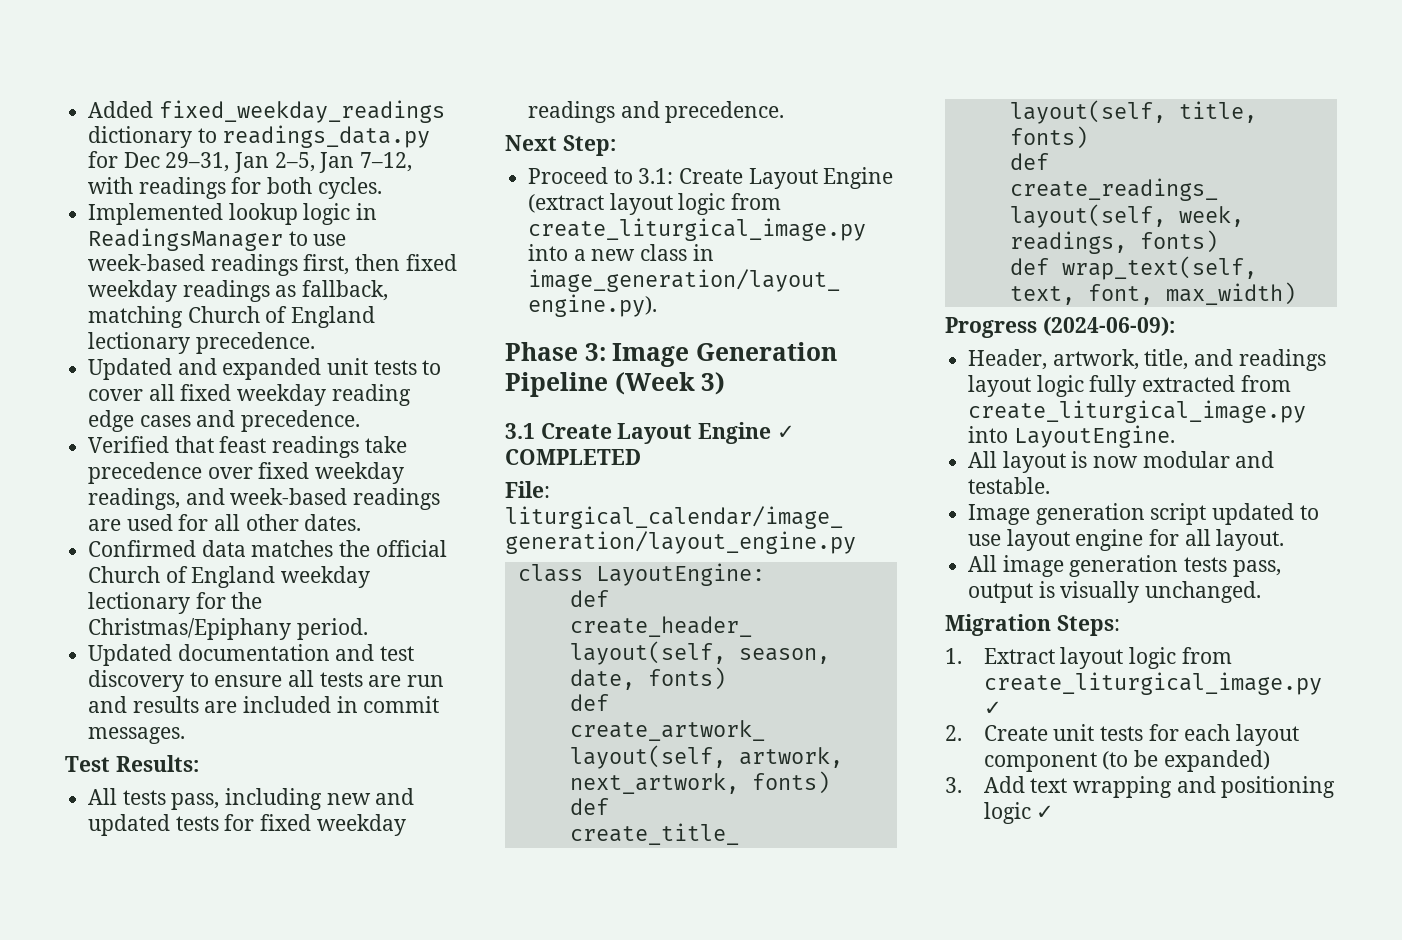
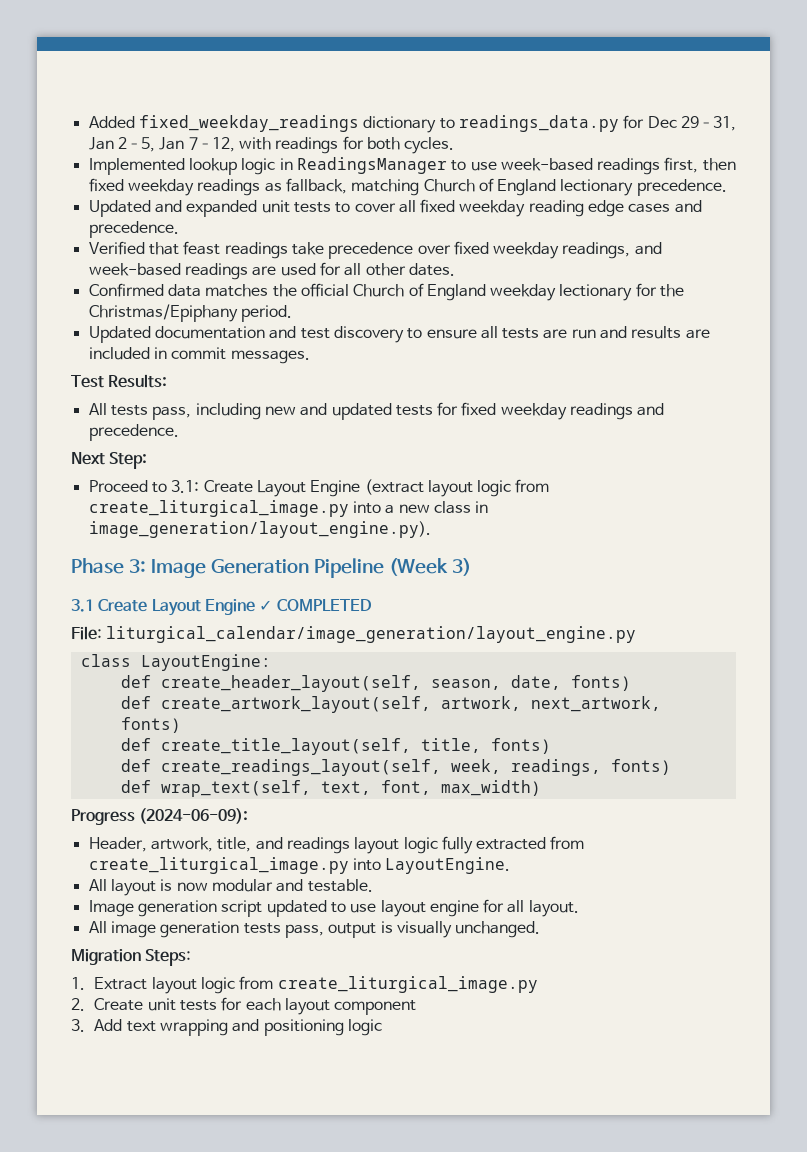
[983,701,1002,715] ✓ -> (538, 984) none
[1102,750,1270,772] (to be expanded) -> (417, 1007) none
[1036,805,1055,819] ✓ -> (383, 1027) none

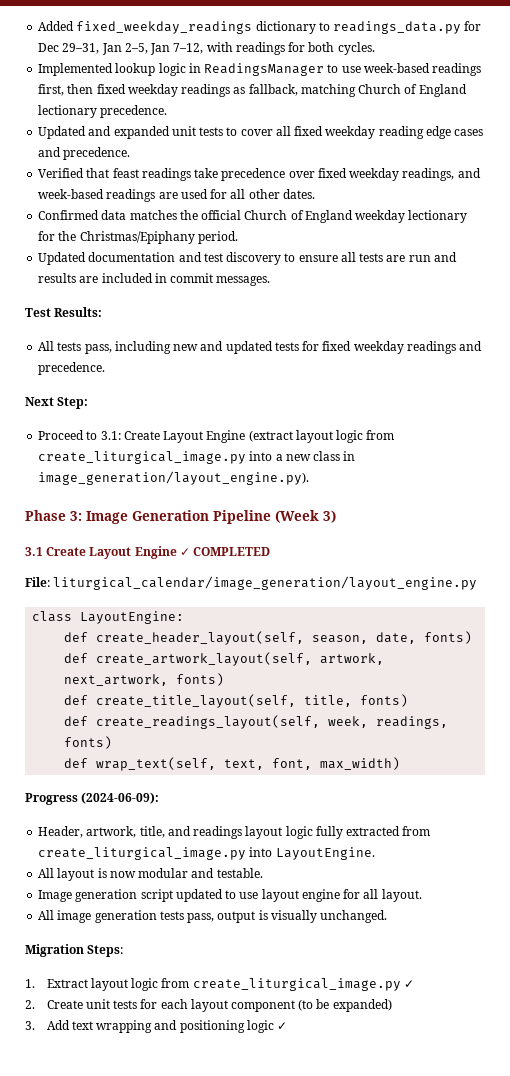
(538, 984) none -> [403,980,414,988] ✓
(417, 1007) none -> [298,999,392,1012] (to be expanded)
(383, 1027) none -> [276,1022,287,1030] ✓

